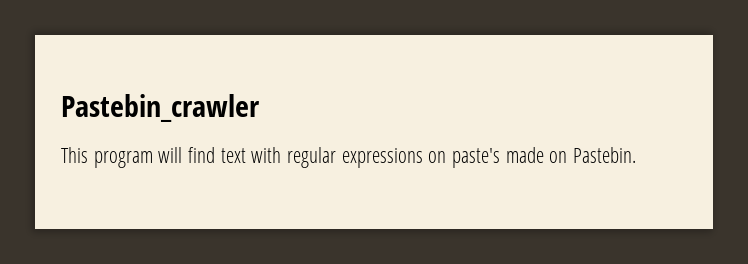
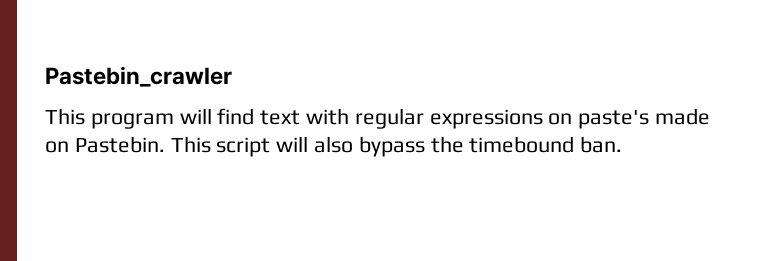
(637, 155) none -> [170,136,623,157] This script will also bypass the timebound ban.

